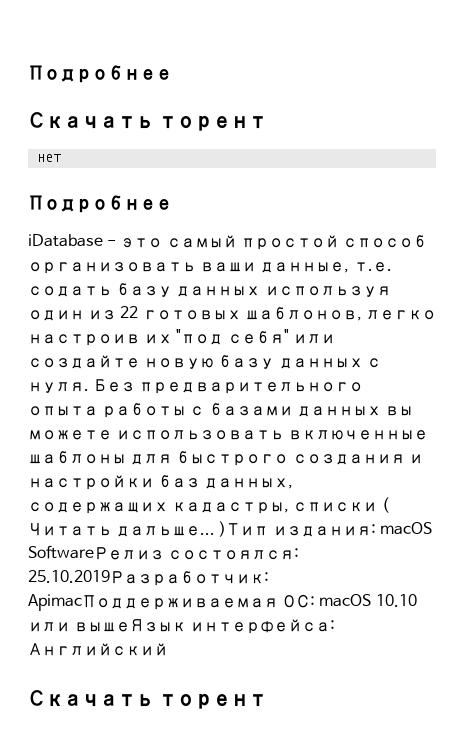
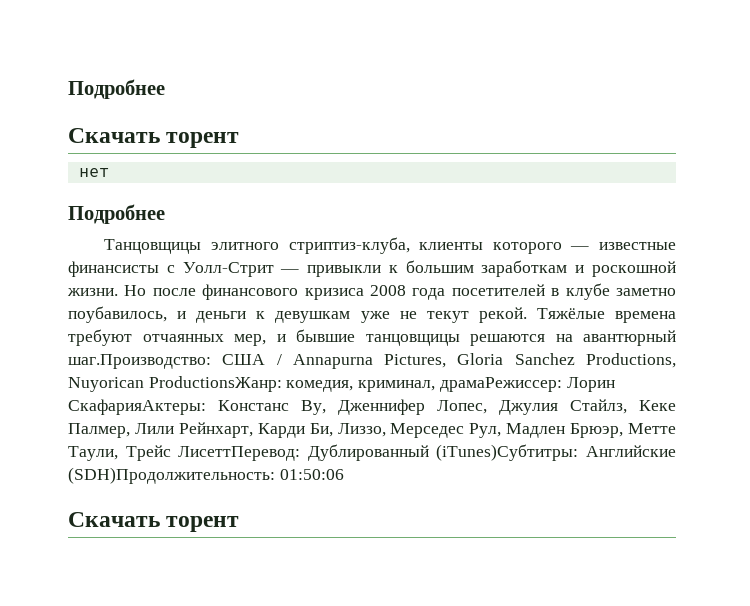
[28,234,427,250] [28,262,392,274] [28,283,391,297] [28,306,436,321] [28,329,335,346] [28,355,381,369] [28,379,364,394] [28,403,413,418] [28,430,429,440] [28,451,423,466] [28,475,294,490] [28,497,389,514] [28,521,432,537] [28,545,300,560] [28,570,269,586] [28,594,417,611] [28,619,336,634] [28,643,168,656] iDatabase - это самый простой способ организовать ваши данные, т.е. содать базу данных используя один из 22 готовых шаблонов, легко настроив их "под себя" или создайте новую базу данных с нуля. Без предварительного опыта работы с базами данных вы можете использовать включенные шаблоны для быстрого создания и настройки баз данных, содержащих кадастры, списки ( Читать дальше... )Тип издания: macOS SoftwareРелиз состоялся: 25.10.2019Разработчик: ApimacПоддерживаемая ОС: macOS 10.10 или вышеЯзык интерфейса: Английский -> [104,237,676,254] [68,260,676,277] [67,283,676,300] [68,306,677,323] [68,329,676,346] [68,353,676,369] [68,376,615,392] [68,399,676,415] [68,422,676,438] [68,444,676,461] [68,467,344,484] Танцовщицы элитного стриптиз-клуба, клиенты которого — известные финансисты с Уолл-Стрит — привыкли к большим заработкам и роскошной жизни. Но после финансового кризиса 2008 года посетителей в клубе заметно поубавилось, и деньги к девушкам уже не текут рекой. Тяжёлые времена требуют отчаянных мер, и бывшие танцовщицы решаются на авантюрный шаг.Производство: США / Annapurna Pictures, Gloria Sanchez Productions, Nuyorican ProductionsЖанр: комедия, криминал, драмаРежиссер: Лорин СкафарияАктеры: Констанс Ву, Дженнифер Лопес, Джулия Стайлз, Кеке Палмер, Лили Рейнхарт, Карди Би, Лиззо, Мерседес Рул, Мадлен Брюэр, Метте Таули, Трейс ЛисеттПеревод: Дублированный (iTunes)Субтитры: Английские (SDH)Продолжительность: 01:50:06

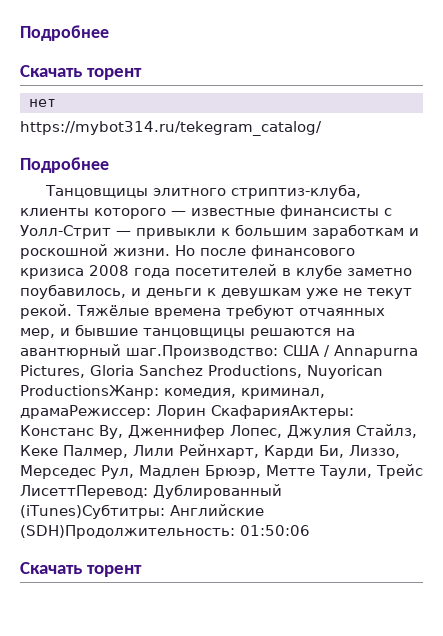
(109, 172) none -> [20,121,322,136] // https://mybot314.ru/tekegram_catalog/

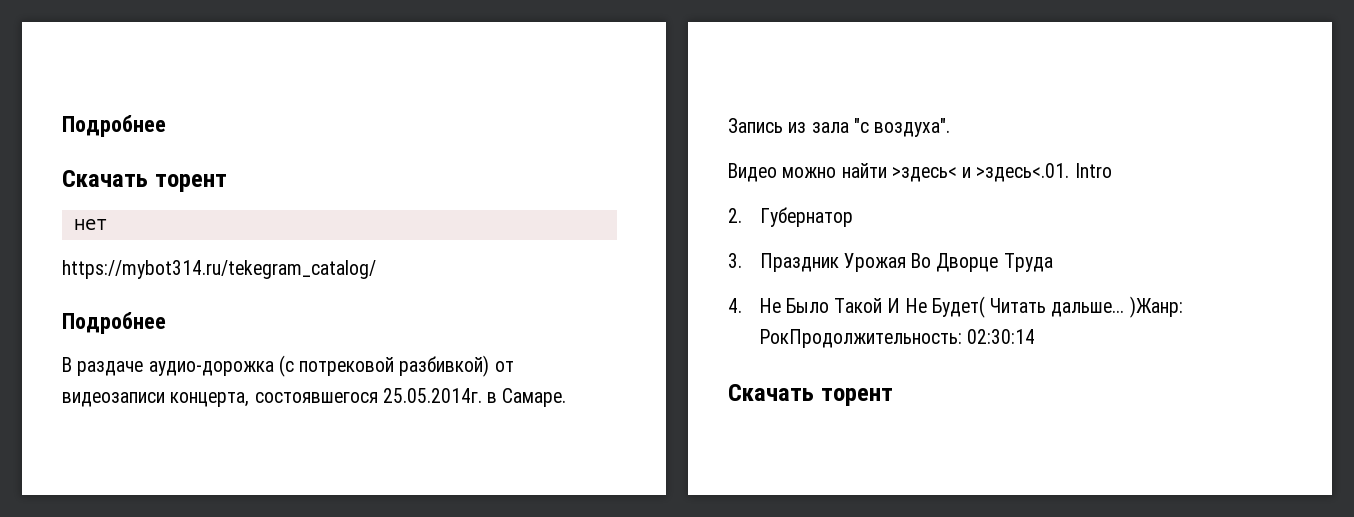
[45,184,362,199] [20,205,392,219] [20,224,419,239] [20,244,355,259] [20,264,412,279] [20,284,412,299] [20,304,385,319] [20,324,355,339] [20,344,418,359] [20,365,383,379] [20,385,325,399] [20,405,354,419] [20,424,417,439] [20,444,400,459] [20,464,423,479] [20,484,282,499] [20,504,264,519] [20,525,310,539] Танцовщицы элитного стриптиз-клуба, клиенты которого — известные финансисты с Уолл-Стрит — привыкли к большим заработкам и роскошной жизни. Но после финансового кризиса 2008 года посетителей в клубе заметно поубавилось, и деньги к девушкам уже не текут рекой. Тяжёлые времена требуют отчаянных мер, и бывшие танцовщицы решаются на авантюрный шаг.Производство: США / Annapurna Pictures, Gloria Sanchez Productions, Nuyorican ProductionsЖанр: комедия, криминал, драмаРежиссер: Лорин СкафарияАктеры: Констанс Ву, Дженнифер Лопес, Джулия Стайлз, Кеке Палмер, Лили Рейнхарт, Карди Би, Лиззо, Мерседес Рул, Мадлен Брюэр, Метте Таули, Трейс ЛисеттПеревод: Дублированный (iTunes)Субтитры: Английские (SDH)Продолжительность: 01:50:06 -> [62,355,514,377] [62,388,567,407] [728,118,951,137] [728,163,1112,182] [728,207,853,227] [728,253,1053,272] [728,296,1183,318] [759,329,1035,348] В раздаче аудио-дорожка (с потрековой разбивкой) от видеозаписи концерта, состоявшегося 25.05.2014г. в Самаре. Запись из зала "с воздуха". // Видео можно найти >здесь< и >здесь<.01. Intro // 2. Губернатор // 3. Праздник Урожая Во Дворце Труда // 4. Не Было Такой И Не Будет( Читать дальше... )Жанр: РокПродолжительность: 02:30:14

